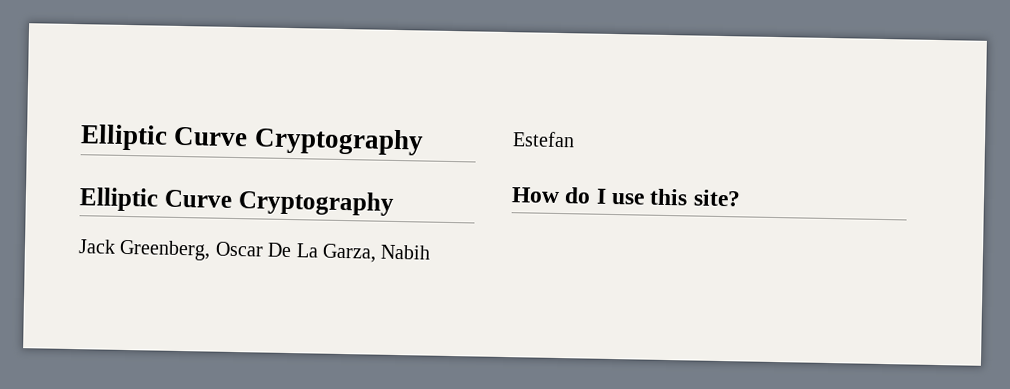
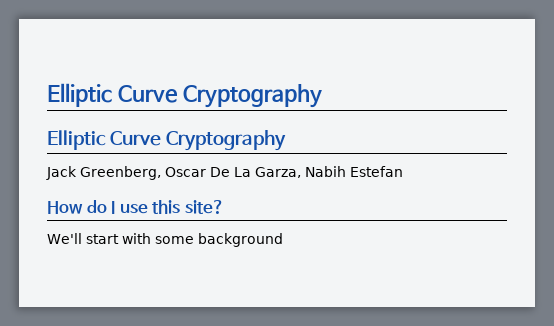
(741, 198) none -> [47,233,283,247] // We'll start with some background

